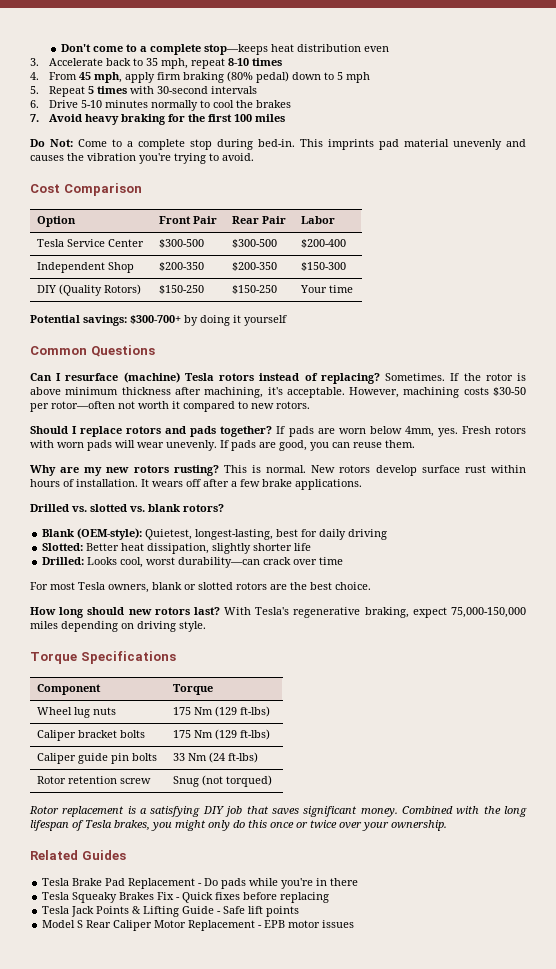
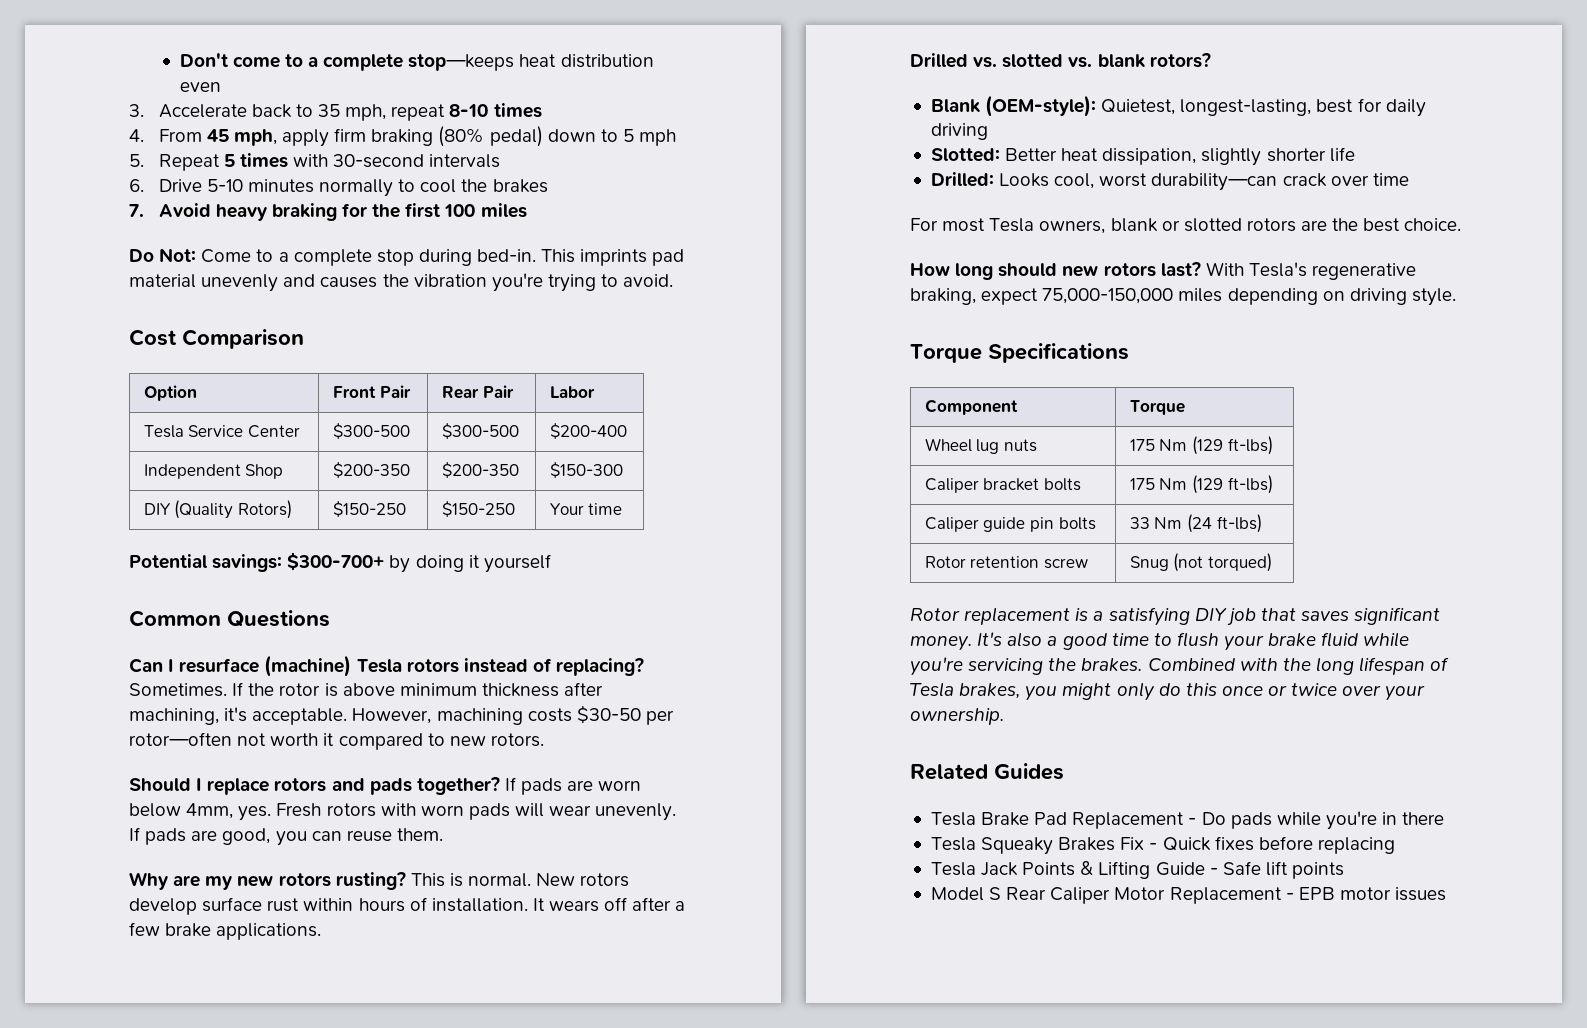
(398, 812) none -> [977,632,1410,651] [910,657,1143,676] It's also a good time to flush your brake fluid while you're servicing the brakes.

